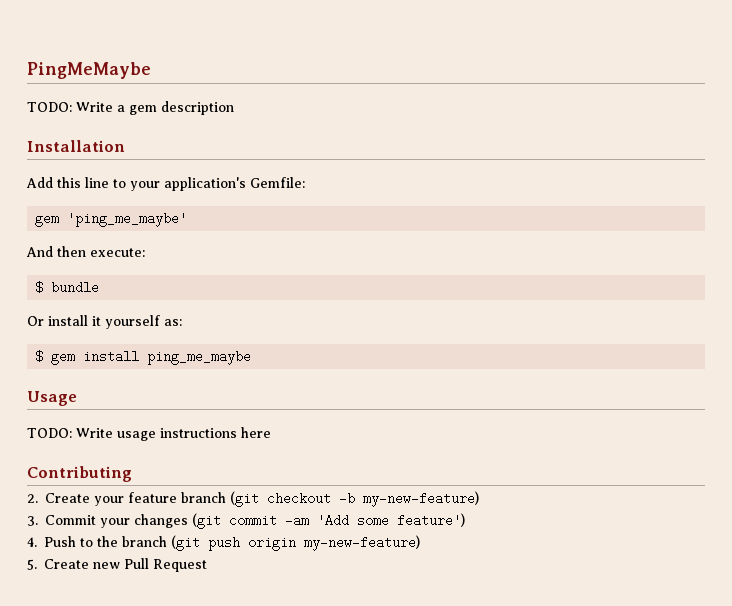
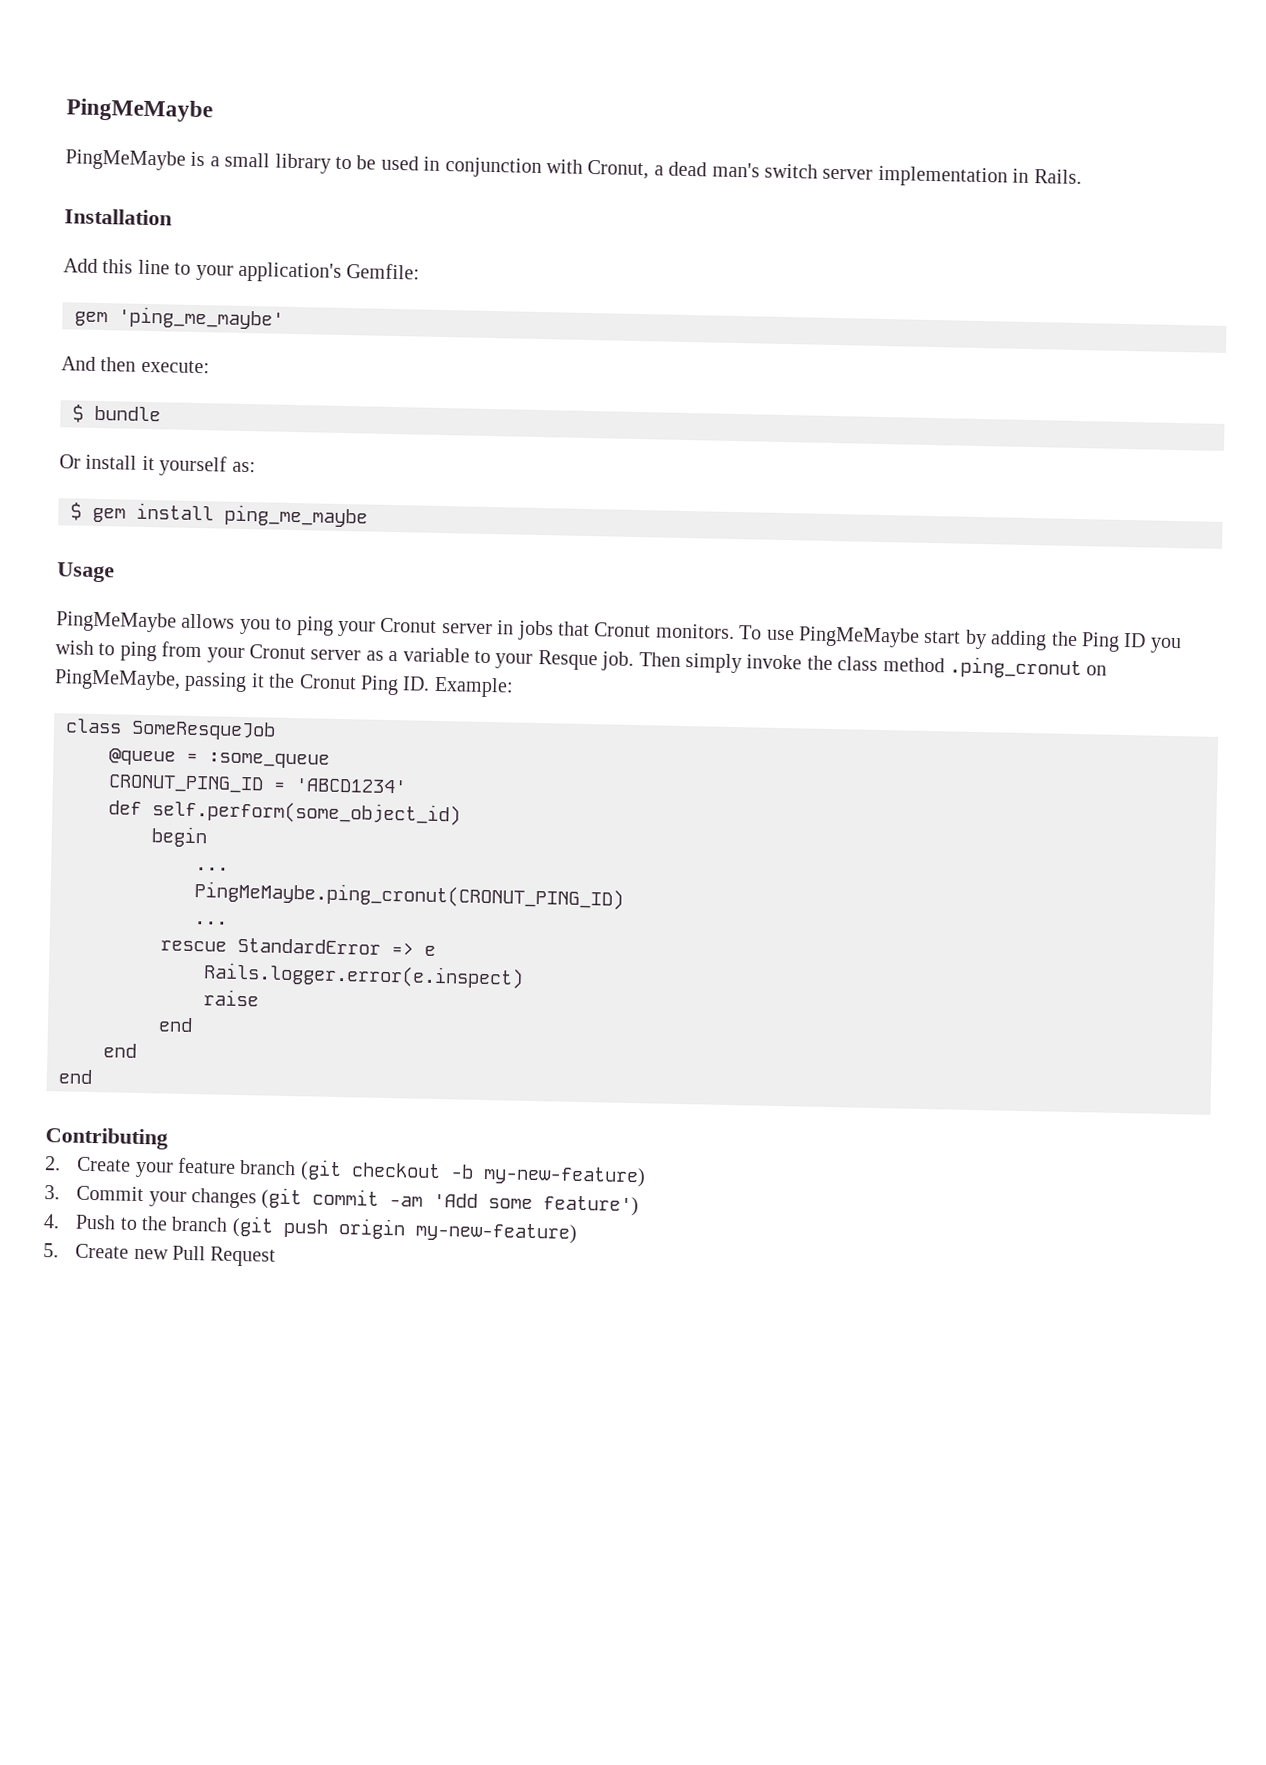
[27,101,234,115] TODO: Write a gem description -> [65,149,1082,188] PingMeMaybe is a small library to be used in conjunction with Cronut, a dead man's switch server implementation in Rails.
[27,427,271,441] TODO: Write usage instructions here -> [56,611,1182,654] [55,640,1108,680] [54,669,514,698] [65,718,276,741] [109,747,330,769] [108,774,407,794] [108,799,461,826] [151,826,208,848] [195,867,229,871] [194,881,624,910] [194,921,228,925] [160,937,436,956] [203,962,524,989] [203,989,259,1007] [158,1017,193,1033] [103,1043,137,1058] [58,1069,93,1084] PingMeMaybe allows you to ping your Cronut server in jobs that Cronut monitors. To use PingMeMaybe start by adding the Ping ID you wish to ping from your Cronut server as a variable to your Resque job. Then simply invoke the class method .ping_cronut on PingMeMaybe, passing it the Cronut Ping ID. Example: // class SomeResqueJob // @queue = :some_queue // CRONUT_PING_ID = 'ABCD1234' // def self.perform(some_object_id) // begin // ... // PingMeMaybe.ping_cronut(CRONUT_PING_ID) // ... // rescue StandardError => e // Rails.logger.error(e.inspect) // raise // end // end // end

